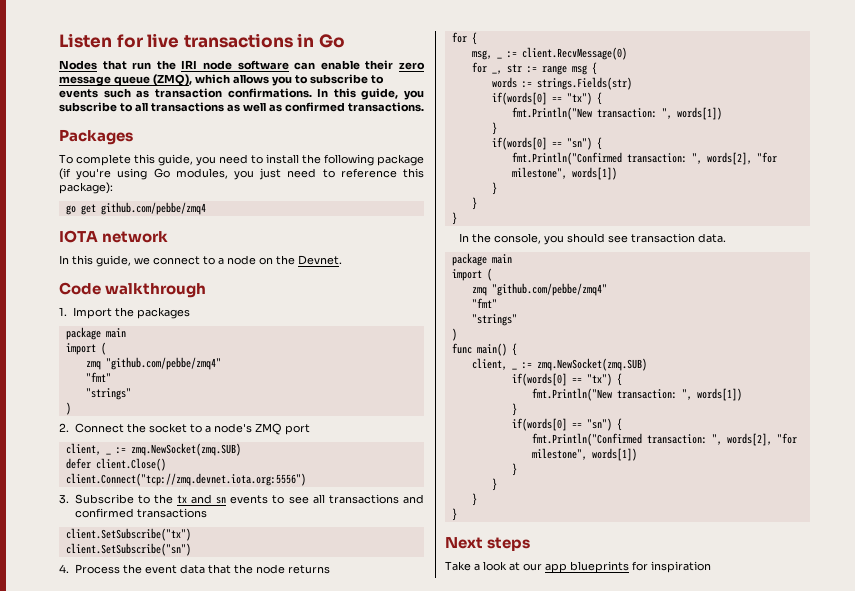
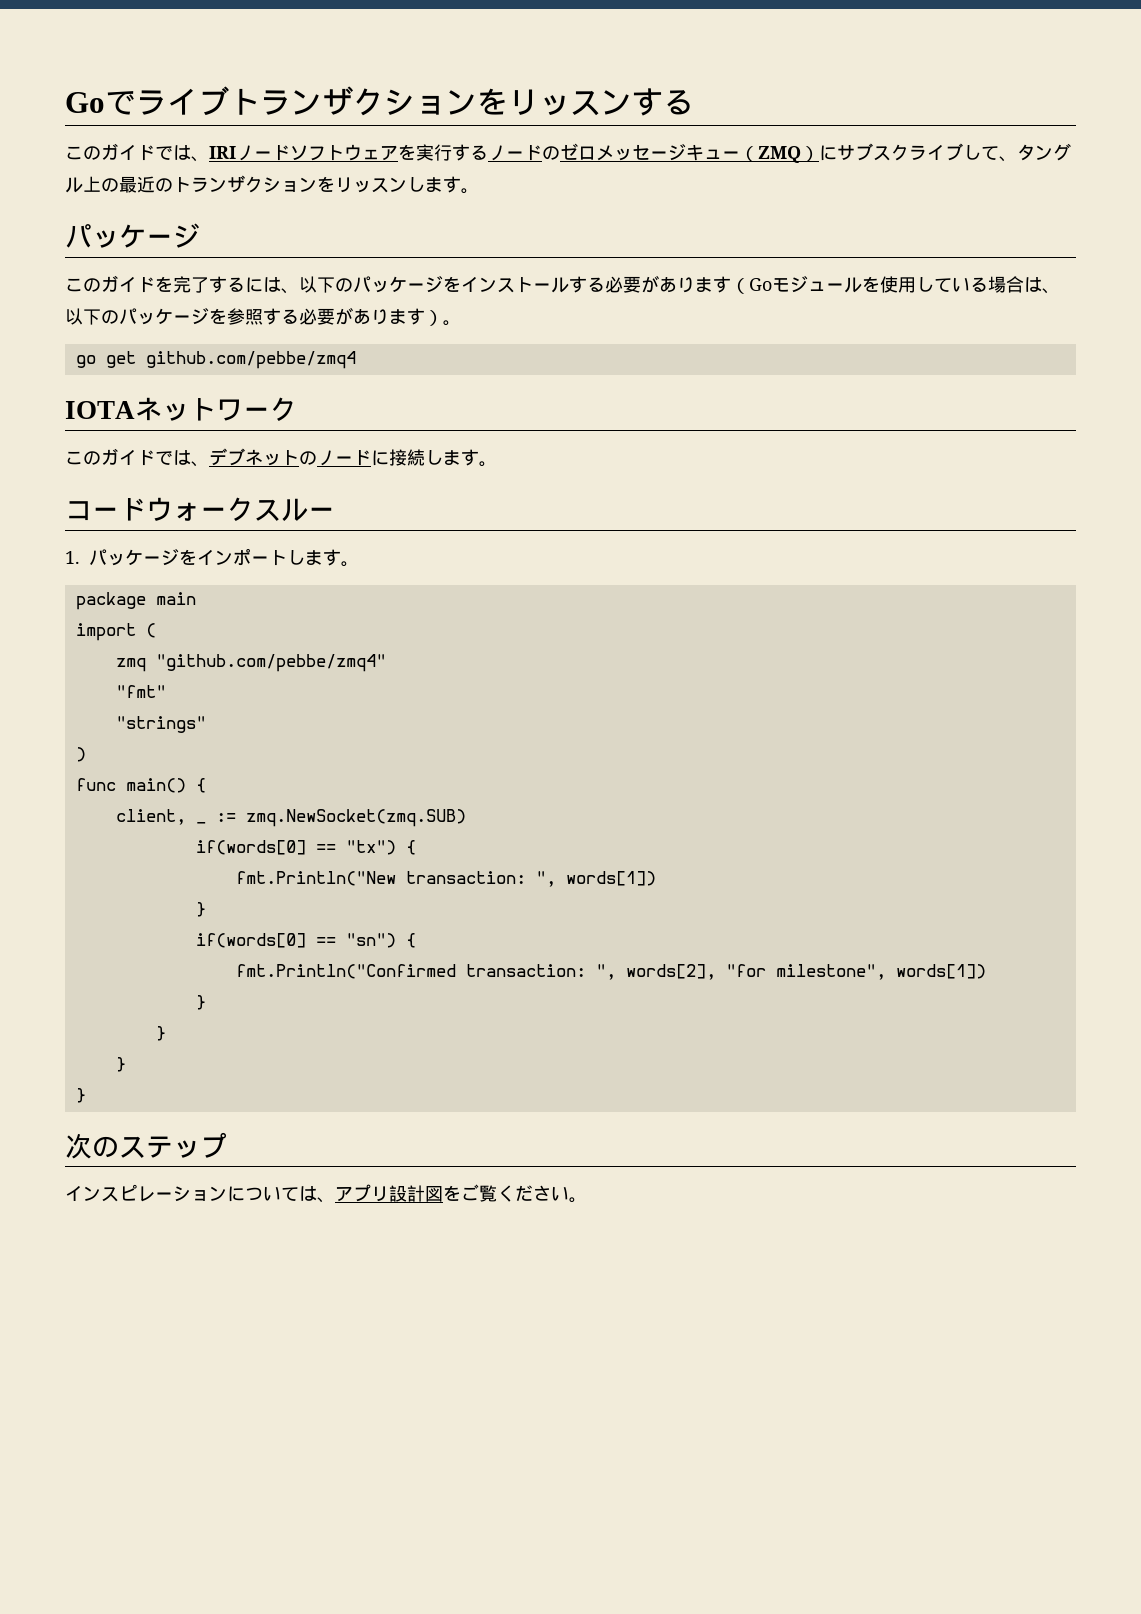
[59,33,345,48] [59,60,425,70] [59,74,384,86] [59,88,424,100] [59,102,424,112] [59,129,133,145] [59,154,424,166] [59,168,424,180] [59,182,113,194] [65,202,206,215] [59,230,169,243] [59,255,342,267] [59,282,207,298] [59,307,191,319] [65,327,126,340] [65,342,106,355] [85,357,221,370] [85,372,111,382] [85,388,131,400] [65,402,71,415] [59,423,310,435] [65,443,241,456] [65,458,166,471] [65,473,306,486] [59,494,424,504] [74,508,207,518] [65,528,191,541] [65,543,191,556] [59,564,330,574] [451,32,477,45] [471,47,627,60] [471,62,597,75] [491,77,632,90] [491,92,602,105] [511,107,722,120] [491,122,497,135] [491,137,602,150] [511,152,777,165] [511,167,617,180] [491,182,497,195] [471,197,477,210] [451,212,457,225] [459,233,727,245] Listen for live transactions in Go // Nodes that run the IRI node software can enable their zero message queue (ZMQ), which allows you to subscribe to events such as transaction confirmations. In this guide, you subscribe to all transactions as well as confirmed transactions. // Packages // To complete this guide, you need to install the following package (if you're using Go modules, you just need to reference this package): // go get github.com/pebbe/zmq4 // IOTA network // In this guide, we connect to a node on the Devnet. // Code walkthrough // 1. Import the packages // package main // import ( // zmq "github.com/pebbe/zmq4" // "fmt" // "strings" // ) // 2. Connect the socket to a node's ZMQ port // client, _ := zmq.NewSocket(zmq.SUB) // defer client.Close() // client.Connect("tcp://zmq.devnet.iota.org:5556") // 3. Subscribe to the tx and sn events to see all transactions and confirmed transactions // client.SetSubscribe("tx") // client.SetSubscribe("sn") // 4. Process the event data that the node returns // for { // msg, _ := client.RecvMessage(0) // for _, str := range msg { // words := strings.Fields(str) // if(words[0] == "tx") { // fmt.Println("New transaction: ", words[1]) // } // if(words[0] == "sn") { // fmt.Println("Confirmed transaction: ", words[2], "for milestone", words[1]) // } // } // } // In the console, you should see transaction data. -> [65,86,694,116] [65,143,1071,163] [65,175,479,194] [65,223,200,248] [65,275,1060,294] [65,307,461,326] [75,351,356,369] [65,397,297,421] [65,448,497,467] [65,497,335,521] [65,548,359,567] Goでライブトランザクションをリッスンする // このガイドでは、IRIノードソフトウェアを実行するノードのゼロメッセージキュー（ZMQ）にサブスクライブして、タングル上の最近のトランザクションをリッスンします。 // パッケージ // このガイドを完了するには、以下のパッケージをインストールする必要があります（Goモジュールを使用している場合は、以下のパッケージを参照する必要があります）。 // go get github.com/pebbe/zmq4 // IOTAネットワーク // このガイドでは、デブネットのノードに接続します。 // コードウォークスルー // 1.パッケージをインポートします。
[445,537,531,551] [445,561,711,573] Next steps // Take a look at our app blueprints for inspiration -> [65,1132,227,1159] [65,1184,587,1203] 次のステップ // インスピレーションについては、アプリ設計図をご覧ください。

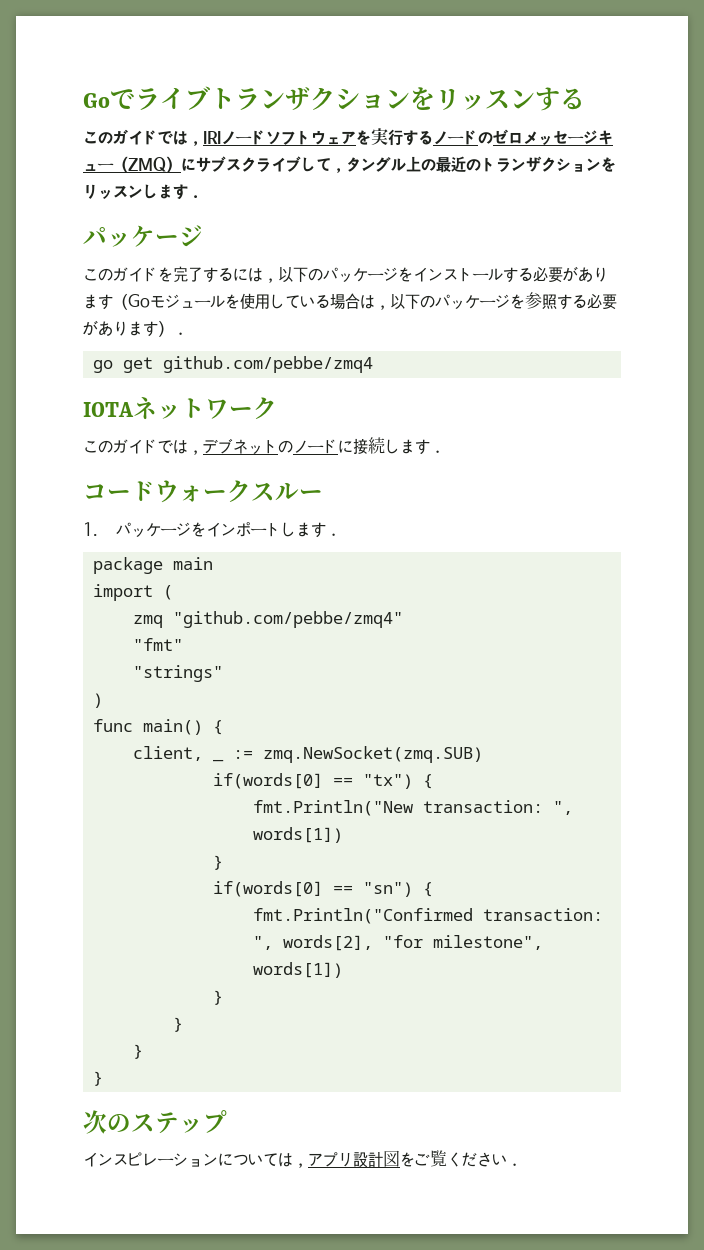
[191,156,209,162] 、 -> [188,141,203,146] ，
[999,156,1017,162] 、 -> [331,168,346,173] ，
[461,188,479,194] 。 -> [188,195,203,199] ．
[281,288,299,294] 、 -> [263,278,278,283] ，
[1042,288,1060,294] 、 -> [375,305,390,310] ，
[443,320,461,326] 。 -> [173,332,188,335] ．
[191,461,209,467] 、 -> [188,450,203,455] ，
[479,461,497,467] 。 -> [430,450,445,453] ．
[341,561,359,567] 。 -> [325,533,341,536] ．
[317,1197,335,1203] 、 -> [293,1163,308,1168] ，
[569,1197,587,1203] 。 -> [507,1163,522,1166] ．

